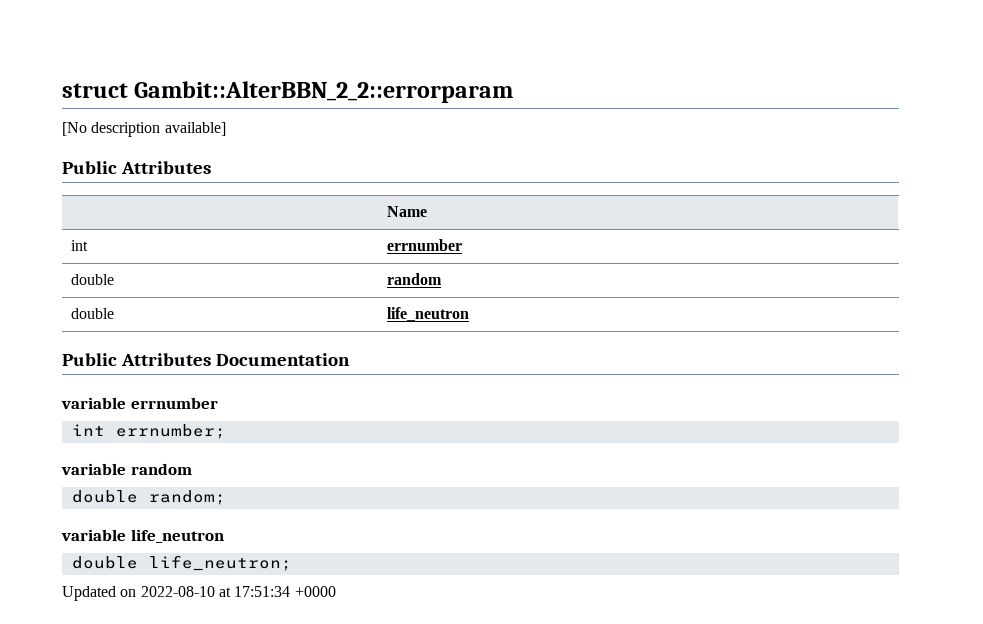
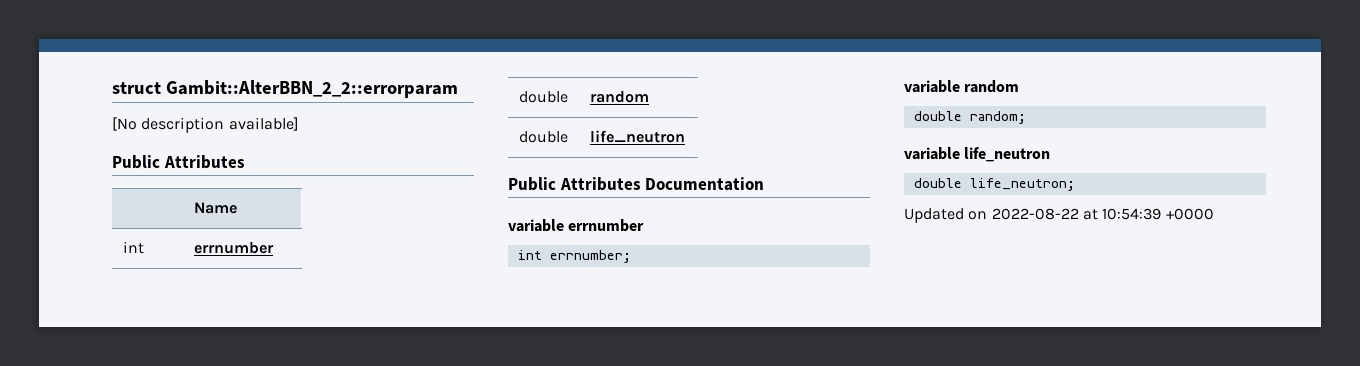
[140,586,291,597] 2022-08-10 at 17:51:34 -> [991,208,1162,220] 2022-08-22 at 10:54:39

